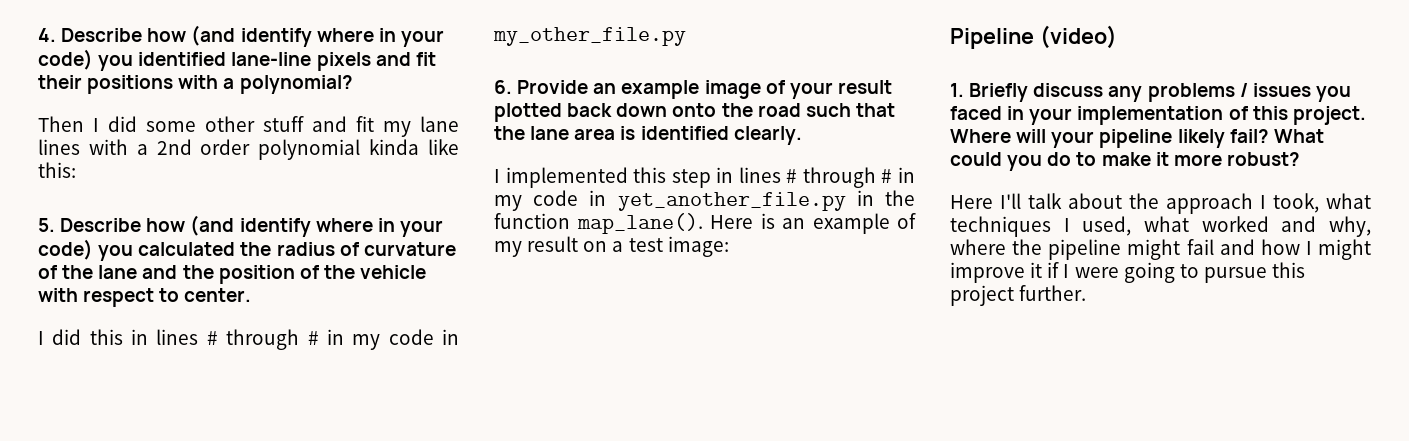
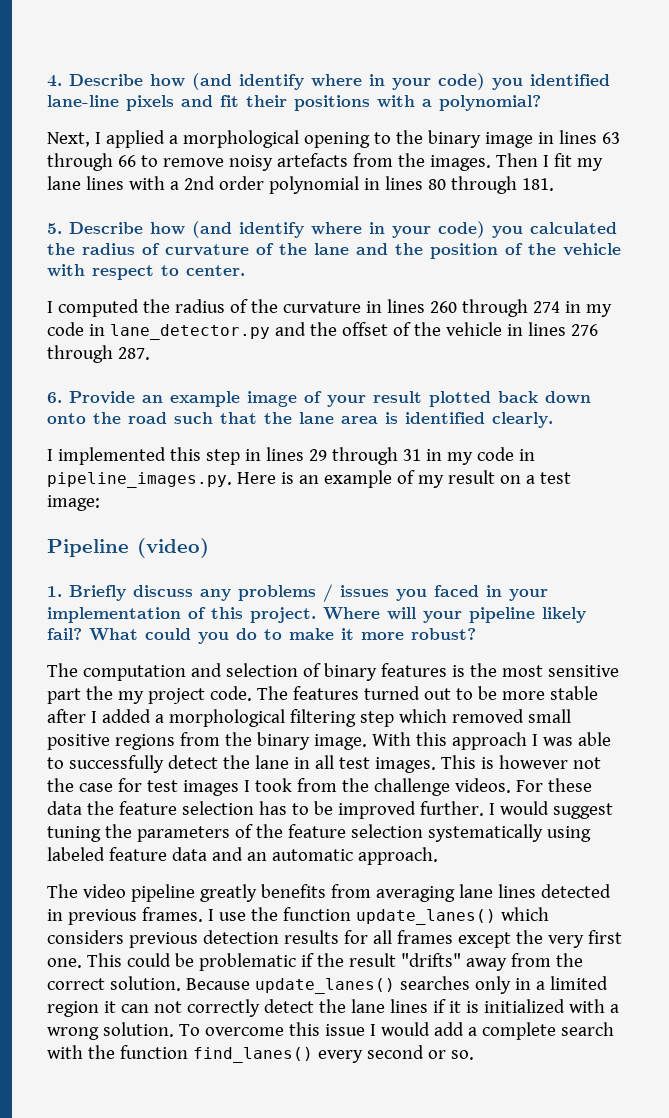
[38,116,347,132] Then I did some other stuff and -> [47,130,620,148] [47,153,549,171] Next, I applied a morphological opening to the binary image in lines 63 through 66 to remove noisy artefacts from the images. Then I
[369,139,459,155] [38,162,76,178] kinda like this: -> [363,176,554,194] in lines 80 through 181.
[52,329,460,350] [493,27,686,46] did this in lines # through # in my code in my_other_file.py -> [57,299,612,317] [47,322,598,340] [47,345,150,363] computed the radius of the curvature in lines 260 through 274 in my code in lane_detector.py and the offset of the vehicle in lines 276 through 287.
[786,167,915,188] [494,190,915,211] [494,213,703,234] # through # in my code in yet_another_file.py in the function map_lane(). -> [308,447,535,465] [47,472,232,488] 29 through 31 in my code in pipeline_images.py.
[950,193,1371,214] [950,216,1371,237] [950,239,1371,260] [950,262,1306,283] [950,285,1087,306] Here I'll talk about the approach I took, what techniques I used, what worked and why, where the pipeline might fail and how I might improve it if I were going to pursue this project further. -> [47,663,619,681] [47,686,598,704] [47,709,571,727] [47,732,611,750] [47,755,601,773] [47,778,592,796] [47,801,613,819] [47,824,591,842] [47,847,438,865] [47,884,611,902] [47,907,549,925] [47,930,622,948] [47,953,583,971] [47,976,608,994] [47,999,619,1017] [47,1022,614,1040] [47,1045,474,1063] The computation and selection of binary features is the most sensitive part the my project code. The features turned out to be more stable after I added a morphological filtering step which removed small positive regions from the binary image. With this approach I was able to successfully detect the lane in all test images. This is however not the case for test images I took from the challenge videos. For these data the feature selection has to be improved further. I would suggest tuning the parameters of the feature selection systematically using labeled feature data and an automatic approach. // The video pipeline greatly benefits from averaging lane lines detected in previous frames. I use the function update_lanes() which considers previous detection results for all frames except the very first one. This could be problematic if the result "drifts" away from the correct solution. Because update_lanes() searches only in a limited region it can not correctly detect the lane lines if it is initialized with a wrong solution. To overcome this issue I would add a complete search with the function find_lanes() every second or so.

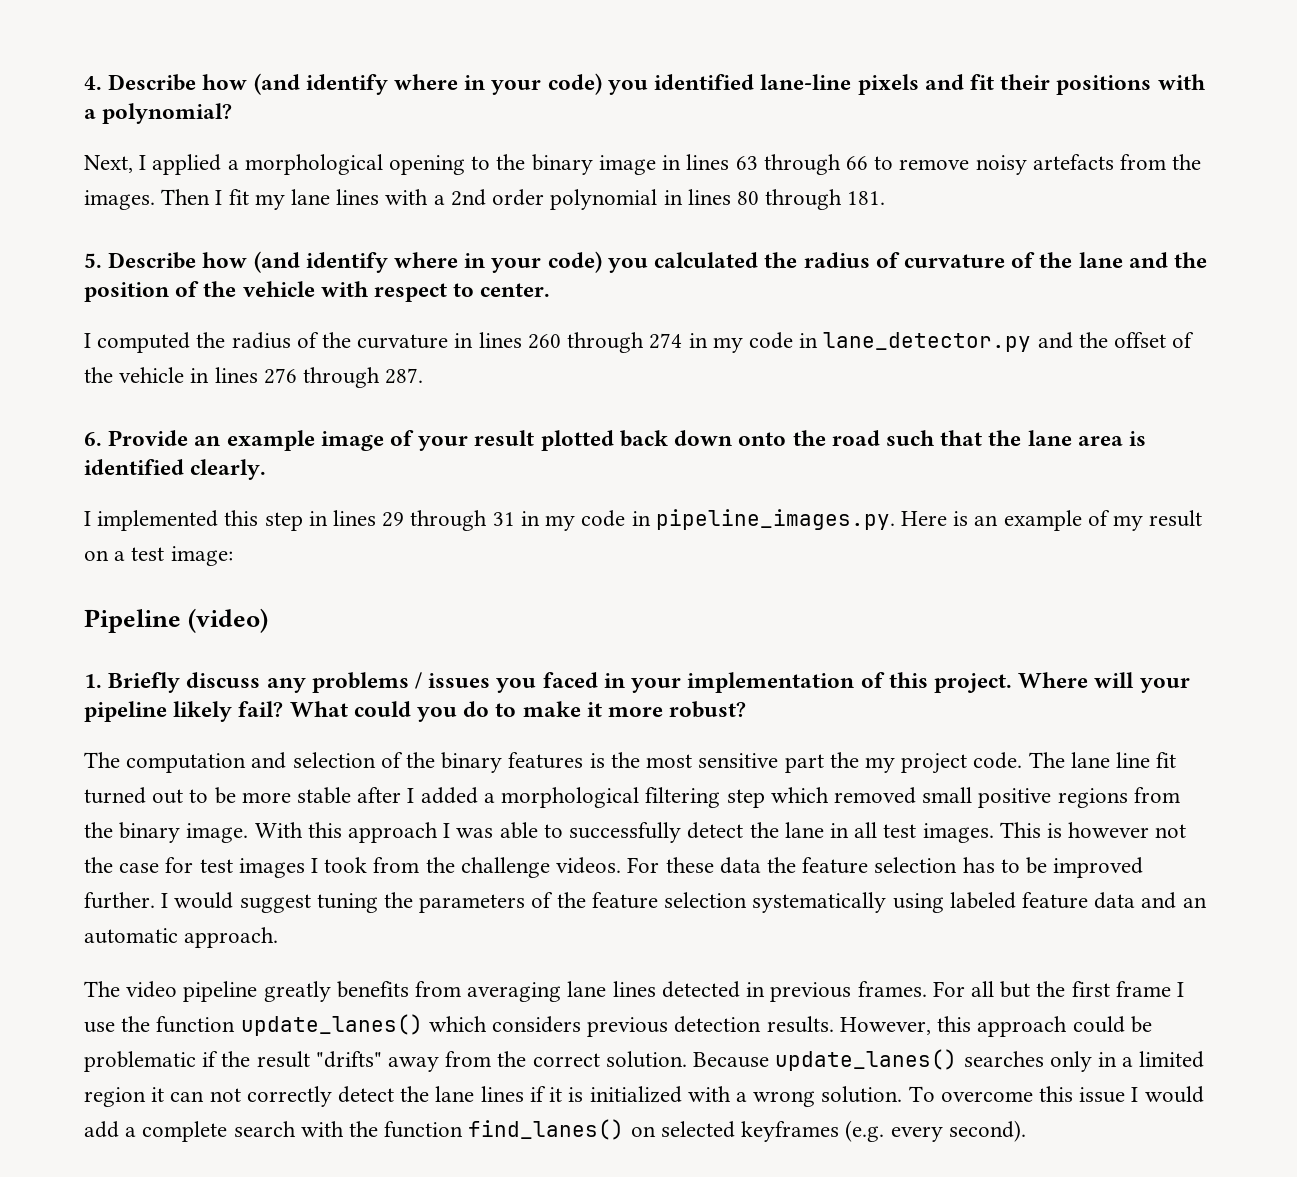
(321, 670) none -> [406,752,436,768] the
[292,686,359,700] features -> [1070,752,1177,768] lane line fit
(203, 914) none -> [932,981,1171,998] For all but the first frame
[283,930,622,948] [47,953,122,968] results for all frames except the very first one. This -> [766,1016,1068,1037] results. However, this approach
[317,1045,474,1063] every second or so. -> [630,1120,1026,1142] on selected keyframes (e.g. every second).

